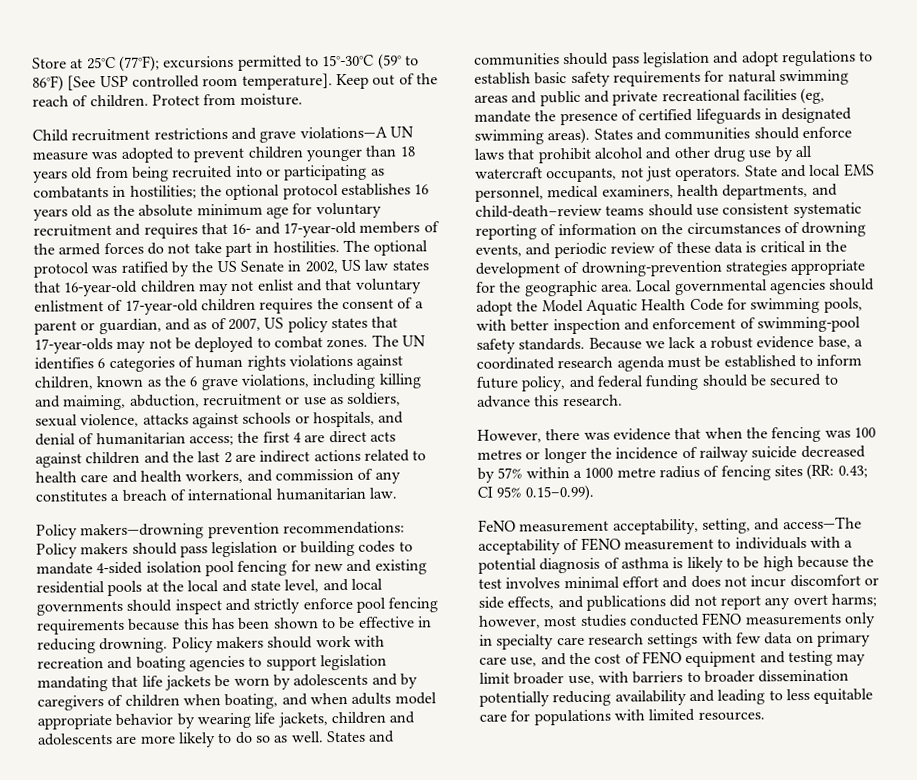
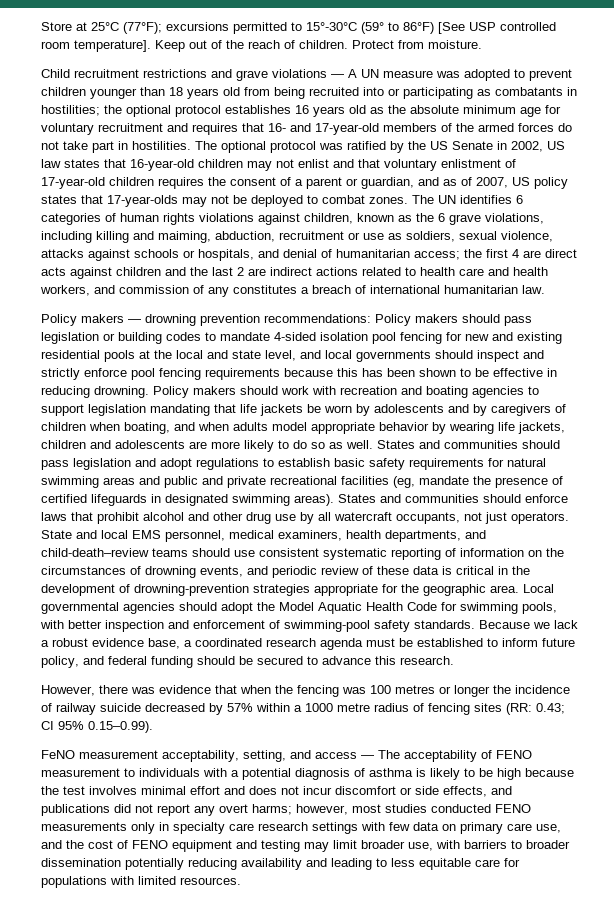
[299,126,388,139] violations—A -> [272,69,357,78] violations — A
[80,523,205,540] makers—drowning -> [81,314,196,326] makers — drowning
[782,516,862,530] access—The -> [315,750,400,759] access — The

